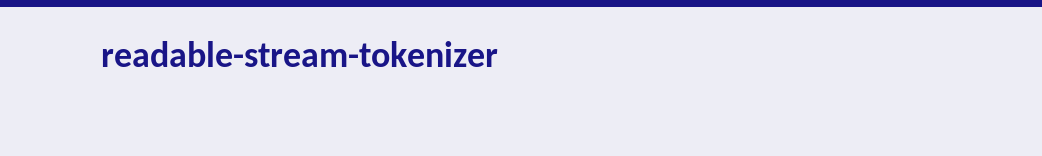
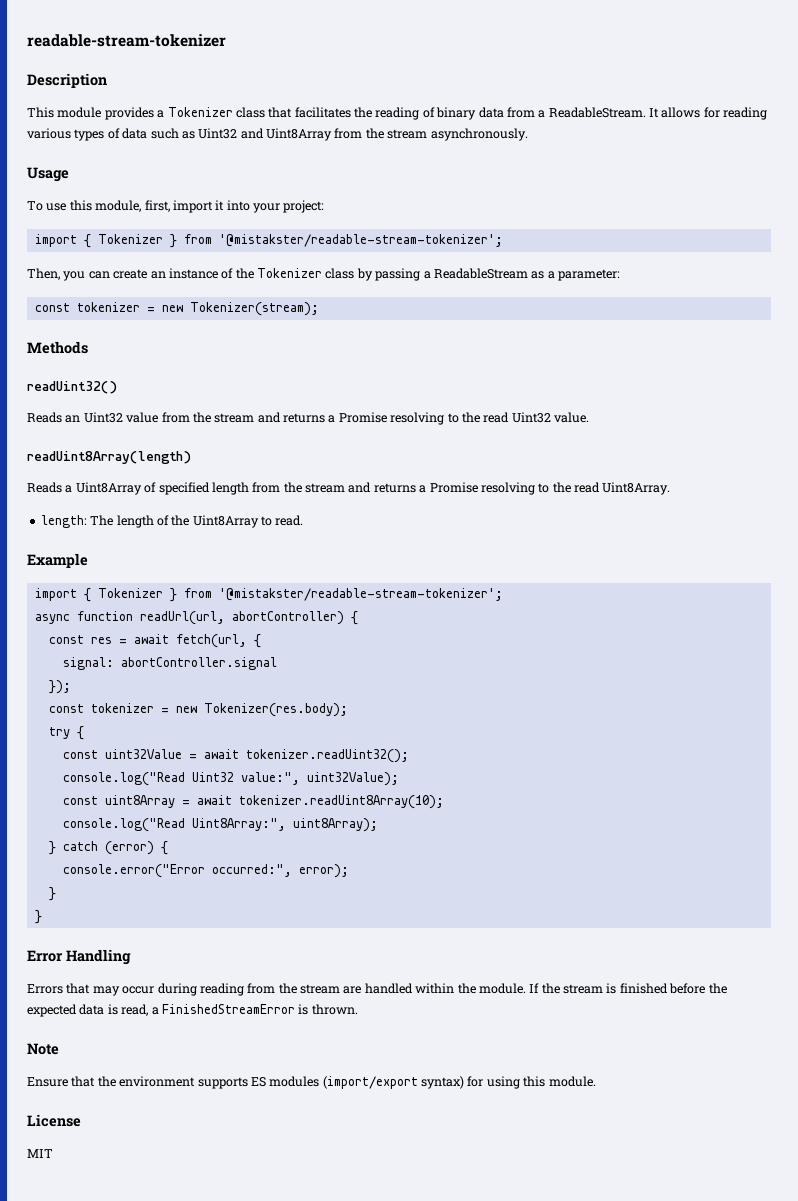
(498, 54) none -> [27,73,107,88] [27,107,768,120] [27,128,528,141] [27,167,69,182] [27,200,325,213] [34,234,503,248] [27,268,620,281] [34,302,319,316] [27,341,88,354] [27,381,117,394] [27,412,589,425] [27,451,191,464] [27,482,671,495] [40,515,304,528] [27,553,88,568] [34,588,503,602] [34,611,358,625] [48,634,261,648] [62,657,277,670] [48,680,71,694] [48,703,348,717] [48,726,84,740] [62,749,409,763] [62,772,399,786] [62,795,444,809] [62,818,378,832] [48,841,168,855] [62,864,349,878] [48,887,56,901] [34,910,42,924] [27,949,131,965] [27,983,727,996] [27,1004,358,1017] [27,1043,59,1055] [27,1076,596,1089] [27,1114,81,1127] [27,1149,53,1158] // Description // This module provides a Tokenizer class that facilitates the reading of binary data from a ReadableStream. It allows for reading various types of data such as Uint32 and Uint8Array from the stream asynchronously. // Usage // To use this module, first, import it into your project: // import { Tokenizer } from '@mistakster/readable-stream-tokenizer'; // Then, you can create an instance of the Tokenizer class by passing a ReadableStream as a parameter: // const tokenizer = new Tokenizer(stream); // Methods // readUint32() // Reads an Uint32 value from the stream and returns a Promise resolving to the read Uint32 value. // readUint8Array(length) // Reads a Uint8Array of specified length from the stream and returns a Promise resolving to the read Uint8Array. // length: The length of the Uint8Array to read. // Example // import { Tokenizer } from '@mistakster/readable-stream-tokenizer'; // async function readUrl(url, abortController) { // const res = await fetch(url, { // signal: abortController.signal // }); // const tokenizer = new Tokenizer(res.body); // try { // const uint32Value = await tokenizer.readUint32(); // console.log("Read Uint32 value:", uint32Value); // const uint8Array = await tokenizer.readUint8Array(10); // console.log("Read Uint8Array:", uint8Array); // } catch (error) { // console.error("Error occurred:", error); // } // } // Error Handling // Errors that may occur during reading from the stream are handled within the module. If the stream is finished before the expected data is read, a FinishedStreamError is thrown. // Note // Ensure that the environment supports ES modules (import/export syntax) for using this module. // License // MIT

